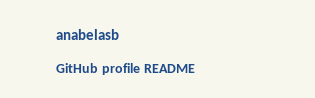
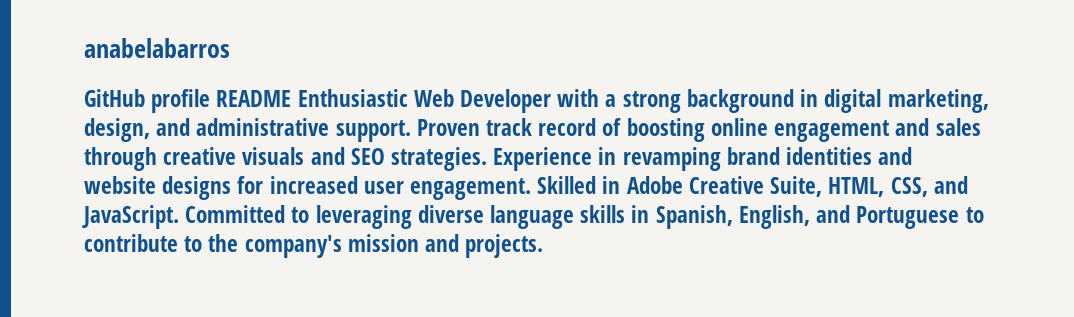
[56,29,119,40] anabelasb -> [84,38,230,58] anabelabarros
(195, 68) none -> [297,89,989,113] [84,118,981,142] [84,147,913,171] [84,176,968,200] [82,205,984,229] [84,234,544,258] Enthusiastic Web Developer with a strong background in digital marketing, design, and administrative support. Proven track record of boosting online engagement and sales through creative visuals and SEO strategies. Experience in revamping brand identities and website designs for increased user engagement. Skilled in Adobe Creative Suite, HTML, CSS, and JavaScript. Committed to leveraging diverse language skills in Spanish, English, and Portuguese to contribute to the company's mission and projects.

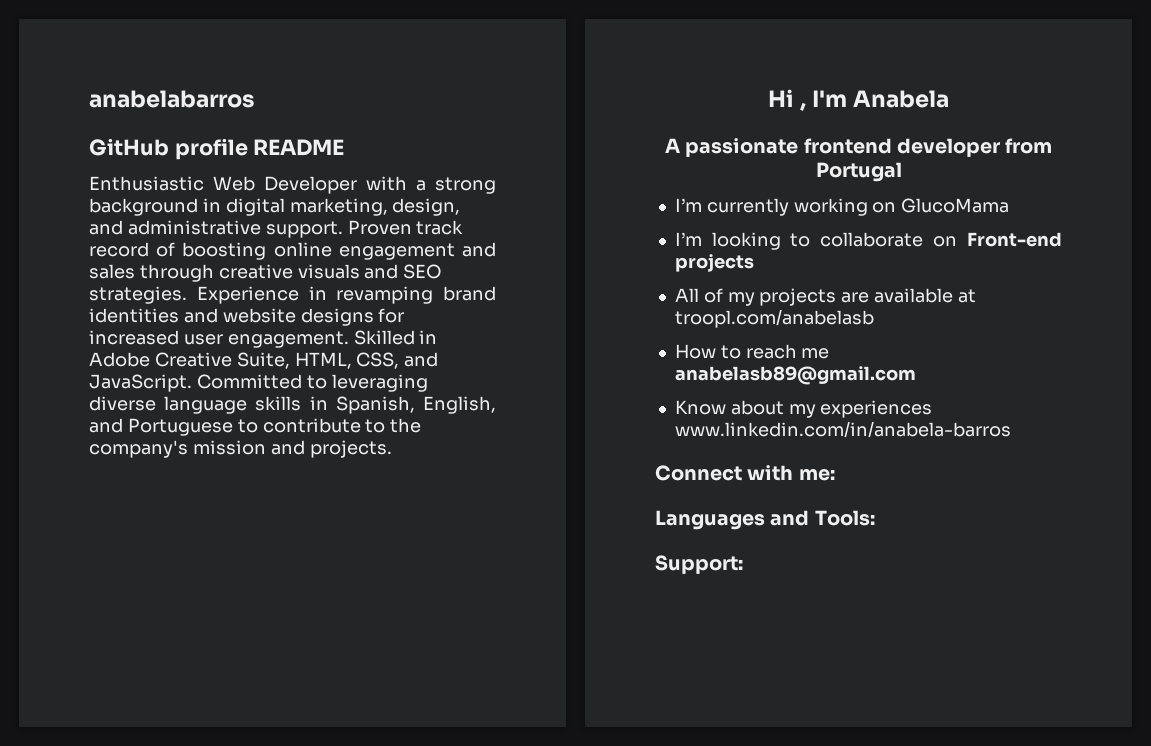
(292, 98) none -> (345, 147) //
(544, 246) none -> [767,89,950,111] [664,138,1053,157] [815,162,902,182] [674,198,1010,216] [674,232,1062,250] [674,254,754,272] [674,288,976,306] [674,309,874,328] [674,344,830,359] [674,366,916,385] [674,400,933,418] [674,421,1011,438] [655,465,835,481] [655,510,875,530] [655,555,743,574] // Hi , I'm Anabela // A passionate frontend developer from Portugal // I’m currently working on GlucoMama // I’m looking to collaborate on Front-end projects // All of my projects are available at troopl.com/anabelasb // How to reach me anabelasb89@gmail.com // Know about my experiences www.linkedin.com/in/anabela-barros // Connect with me: // Languages and Tools: // Support:

